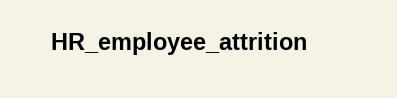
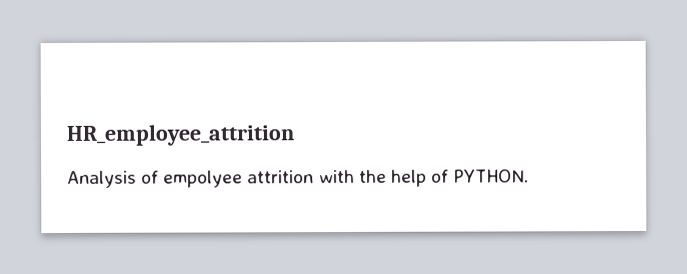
(307, 43) none -> [67,169,530,188] // Analysis of empolyee attrition with the help of PYTHON.

